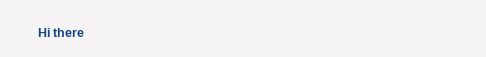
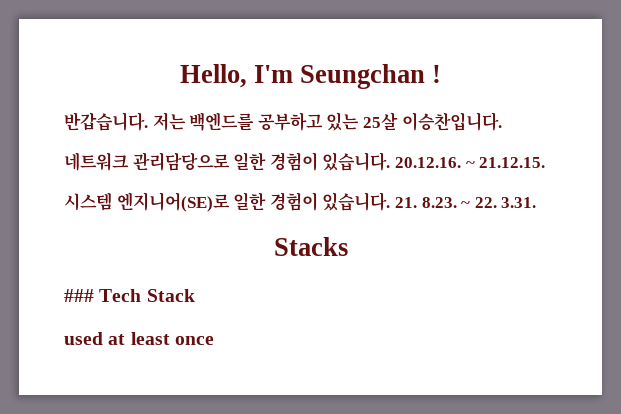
[38,28,85,37] Hi there -> [179,64,442,89] [64,112,502,131] [64,152,546,171] [64,192,537,212] [273,237,348,256] [64,289,195,302] [64,332,214,345] Hello, I'm Seungchan ! // 반갑습니다. 저는 백엔드를 공부하고 있는 25살 이승찬입니다. // 네트워크 관리담당으로 일한 경험이 있습니다. 20.12.16. ~ 21.12.15. // 시스템 엔지니어(SE)로 일한 경험이 있습니다. 21. 8.23. ~ 22. 3.31. // Stacks // ### Tech Stack // used at least once

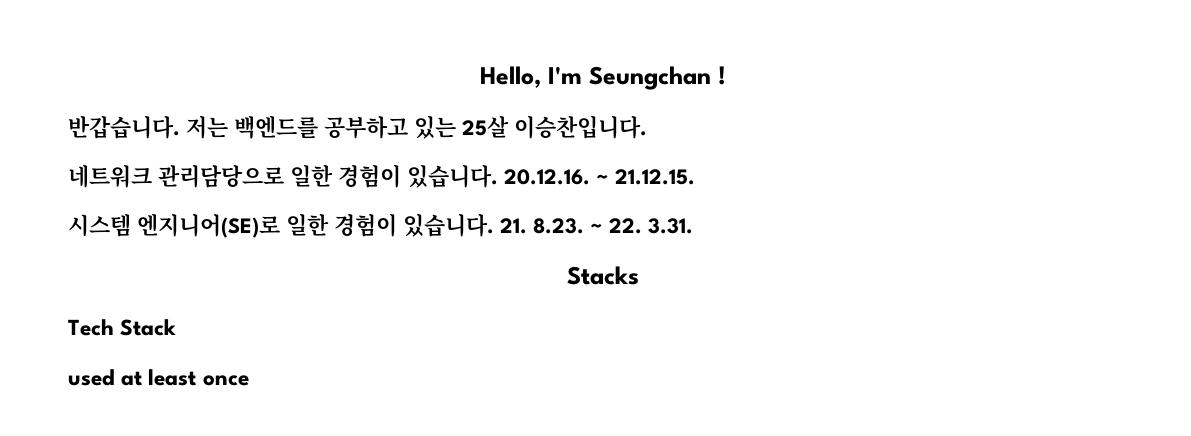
[64,289,94,302] ### -> (639, 275) none

